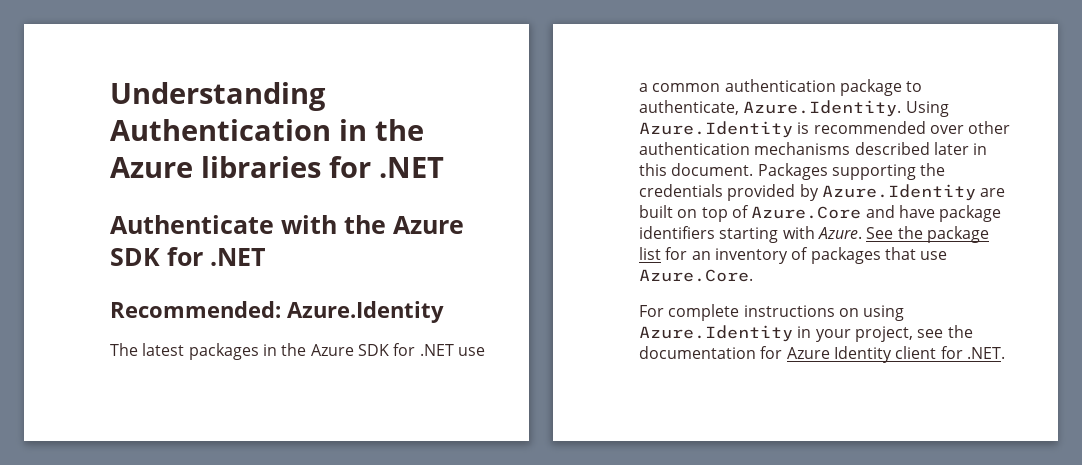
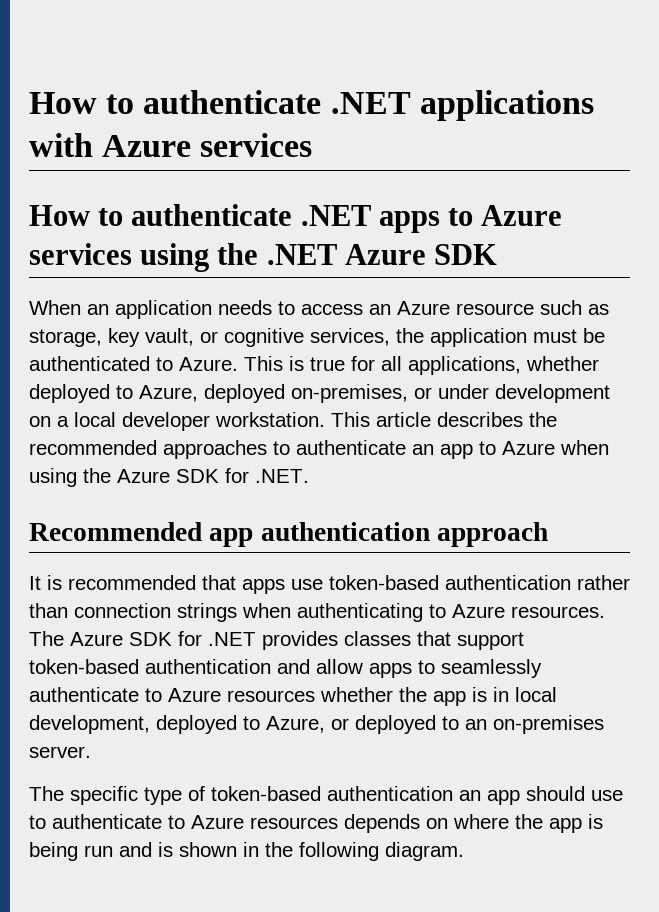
[110,82,326,111] [110,119,424,141] [110,156,444,178] [110,215,464,234] [110,247,265,266] [110,301,444,323] [110,343,485,360] [639,79,923,96] [639,100,949,117] [639,121,1011,138] [639,142,988,155] [639,163,946,180] [639,184,1006,201] [639,205,1002,222] [639,226,989,243] [639,247,948,264] [639,269,753,282] [639,304,905,321] [639,325,973,342] [639,346,1005,363] Understanding Authentication in the Azure libraries for .NET // Authenticate with the Azure SDK for .NET // Recommended: Azure.Identity // The latest packages in the Azure SDK for .NET use a common authentication package to authenticate, Azure.Identity. Using Azure.Identity is recommended over other authentication mechanisms described later in this document. Packages supporting the credentials provided by Azure.Identity are built on top of Azure.Core and have package identifiers starting with Azure. See the package list for an inventory of packages that use Azure.Core. // For complete instructions on using Azure.Identity in your project, see the documentation for Azure Identity client for .NET. -> [29,90,594,121] [29,133,313,157] [29,204,563,233] [29,243,498,272] [29,300,609,319] [29,328,605,347] [29,356,599,375] [29,384,610,403] [29,412,557,431] [29,440,609,459] [29,468,309,487] [29,522,549,547] [29,575,630,594] [29,603,605,622] [29,631,524,650] [29,659,542,678] [29,687,557,706] [29,715,604,734] [29,746,91,758] [29,786,623,805] [29,814,603,833] [29,842,464,861] How to authenticate .NET applications with Azure services // How to authenticate .NET apps to Azure services using the .NET Azure SDK // When an application needs to access an Azure resource such as storage, key vault, or cognitive services, the application must be authenticated to Azure. This is true for all applications, whether deployed to Azure, deployed on-premises, or under development on a local developer workstation. This article describes the recommended approaches to authenticate an app to Azure when using the Azure SDK for .NET. // Recommended app authentication approach // It is recommended that apps use token-based authentication rather than connection strings when authenticating to Azure resources. The Azure SDK for .NET provides classes that support token-based authentication and allow apps to seamlessly authenticate to Azure resources whether the app is in local development, deployed to Azure, or deployed to an on-premises server. // The specific type of token-based authentication an app should use to authenticate to Azure resources depends on where the app is being run and is shown in the following diagram.

